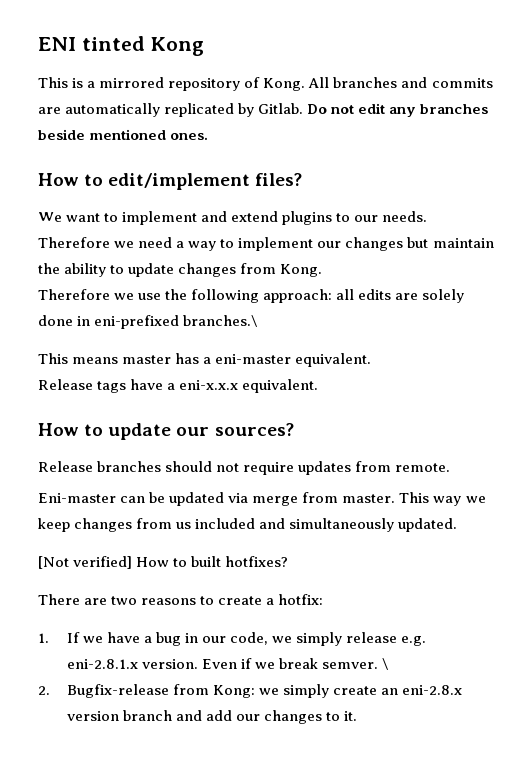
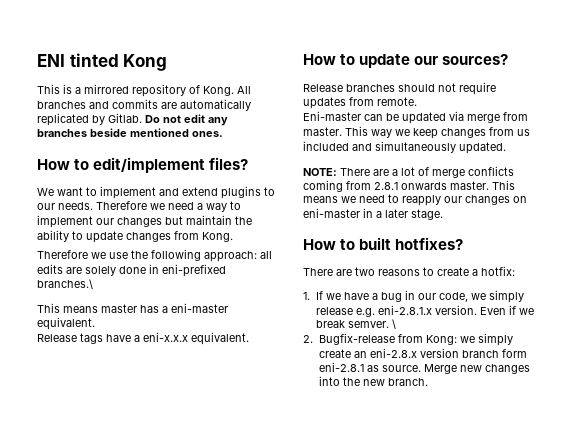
[38,556,133,569] [Not verified] -> [303,166,514,178] [303,180,515,192] [303,194,527,206] [303,208,443,220] NOTE: There are a lot of merge conflicts coming from 2.8.1 onwards master. This means we need to reapply our changes on eni-master in a later stage. //
[175,710,358,724] and add our changes to it. -> [501,349,527,358] [318,362,530,374] [318,376,428,386] form eni-2.8.1 as source. Merge new changes into the new branch.

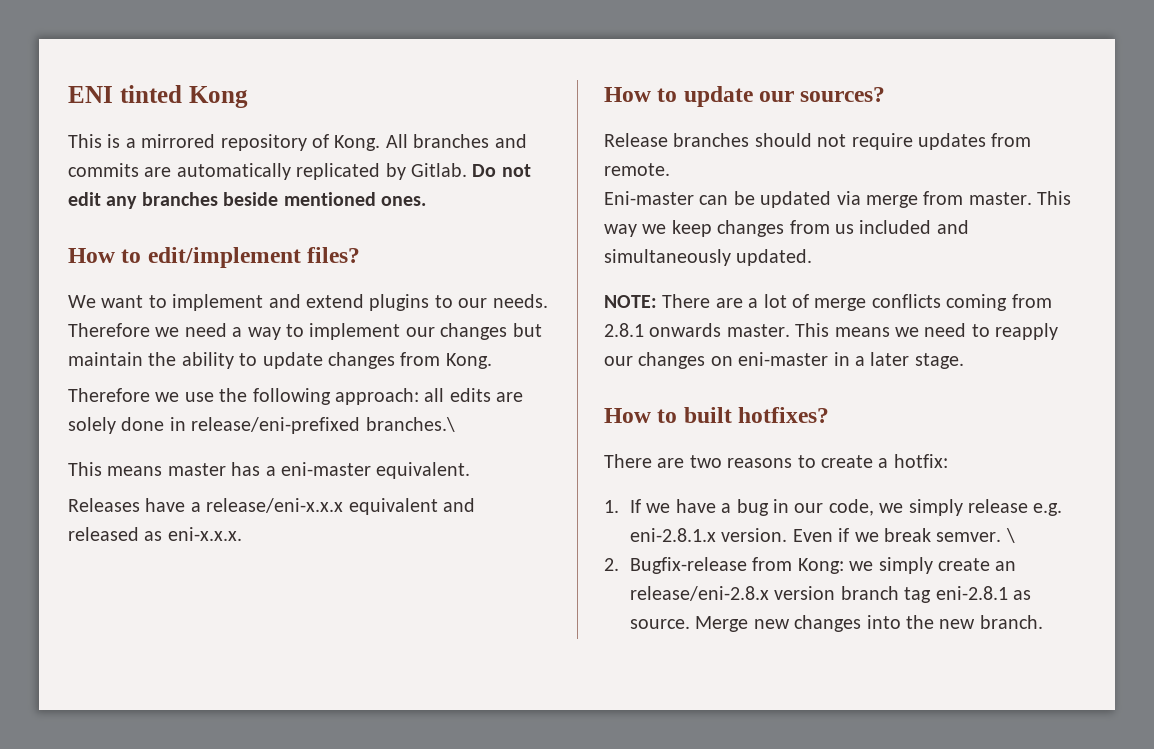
[162,264,226,277] eni-prefixed -> [191,417,361,434] release/eni-prefixed
[37,332,249,345] Release tags have a eni-x.x.x equivalent. -> [68,498,475,515] [68,527,242,541] Releases have a release/eni-x.x.x equivalent and released as eni-x.x.x.
[369,348,417,358] eni-2.8.x -> [629,586,769,601] release/eni-2.8.x
[501,349,527,358] form -> [904,587,932,603] tag

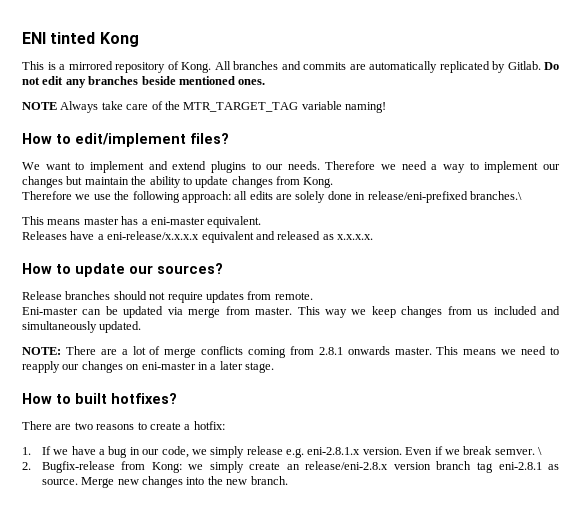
(426, 201) none -> [22,101,386,113] // NOTE Always take care of the MTR_TARGET_TAG variable naming!
[206,498,344,513] release/eni-x.x.x -> [107,231,200,240] eni-release/x.x.x.x
[167,527,242,541] eni-x.x.x. -> [337,234,373,240] x.x.x.x.

